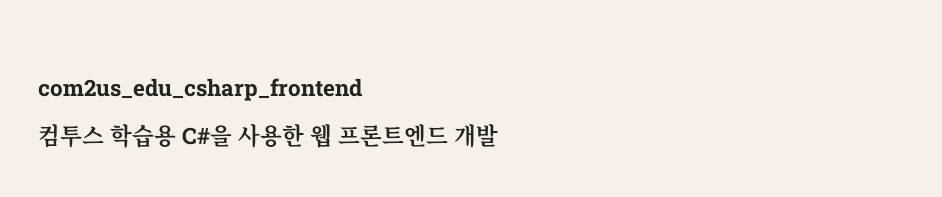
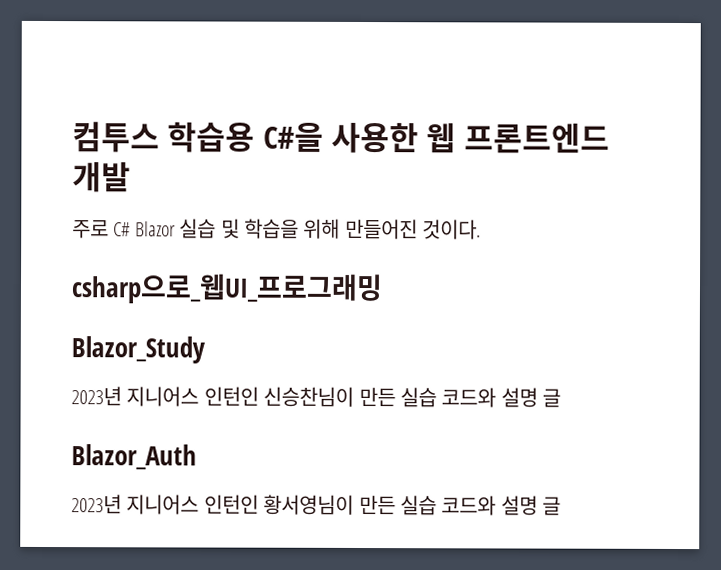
[38,78,362,101] com2us_edu_csharp_frontend // -> (72, 137) none
(499, 136) none -> [72,218,482,240] [71,273,383,305] [71,336,206,364] [71,386,562,408] [71,444,197,470] [71,494,562,516] // 주로 C# Blazor 실습 및 학습을 위해 만들어진 것이다. // csharp으로_웹UI_프로그래밍 // Blazor_Study // 2023년 지니어스 인턴인 신승찬님이 만든 실습 코드와 설명 글 // Blazor_Auth // 2023년 지니어스 인턴인 황서영님이 만든 실습 코드와 설명 글

